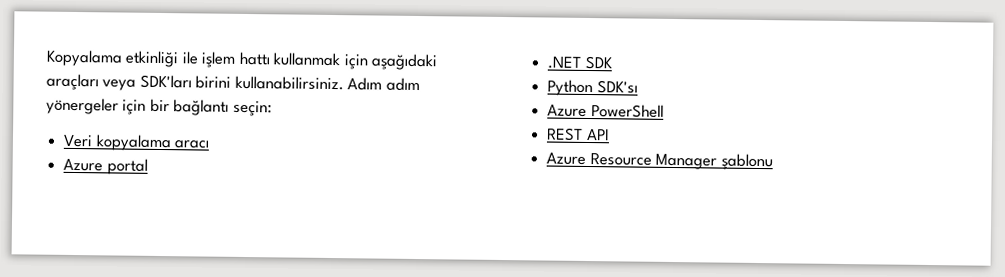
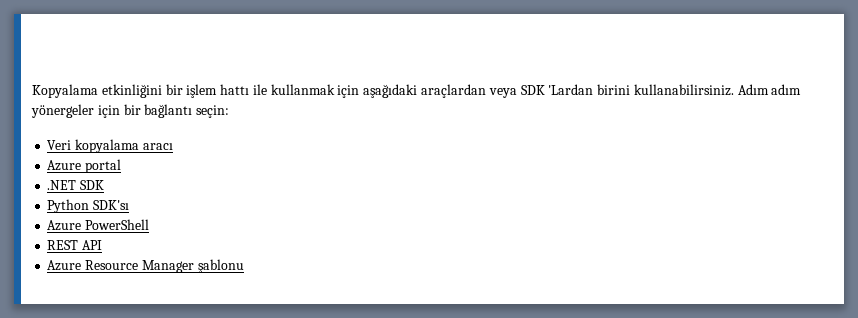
[125,50,198,68] etkinliği ile -> [101,84,183,98] etkinliğini bir
(270, 58) none -> [252,84,267,95] ile
[46,73,192,91] araçları veya SDK'ları -> [421,84,594,98] araçlardan veya SDK 'Lardan

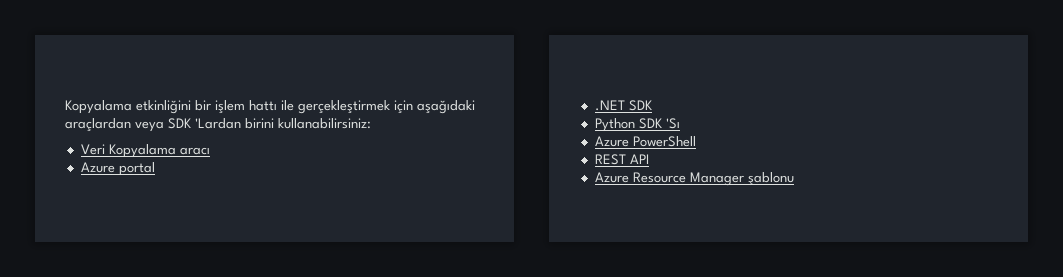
[270,84,335,95] kullanmak -> [298,100,390,114] gerçekleştirmek
[633,84,802,96] [31,104,230,118] kullanabilirsiniz. Adım adım yönergeler için bir bağlantı seçin: -> [278,118,371,129] kullanabilirsiniz:
[75,139,140,153] kopyalama -> [108,144,176,158] Kopyalama
[93,200,130,210] SDK'sı -> [638,118,680,129] SDK 'Sı

